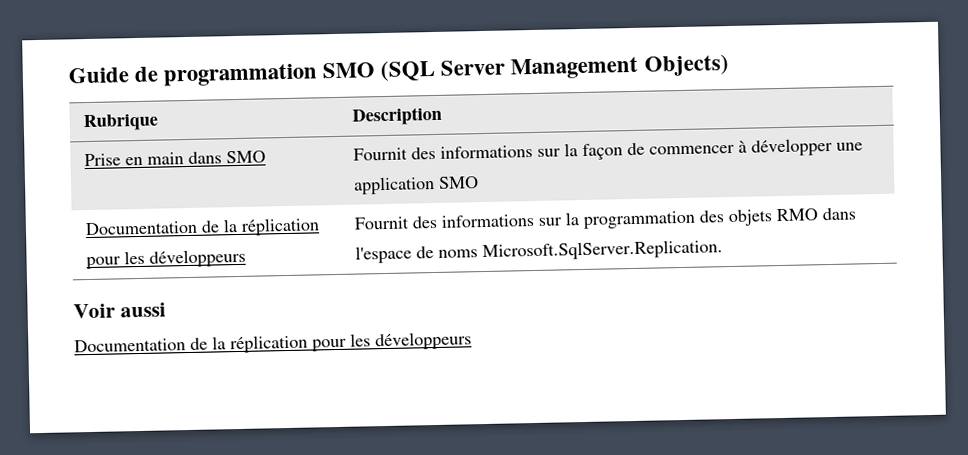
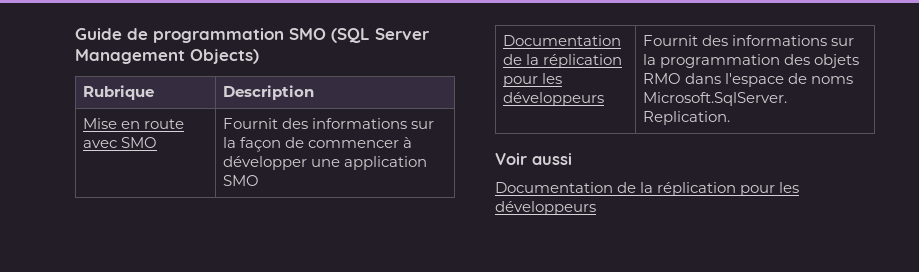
[84,151,223,167] Prise en main dans -> [83,118,185,129] [83,140,118,148] Mise en route avec

